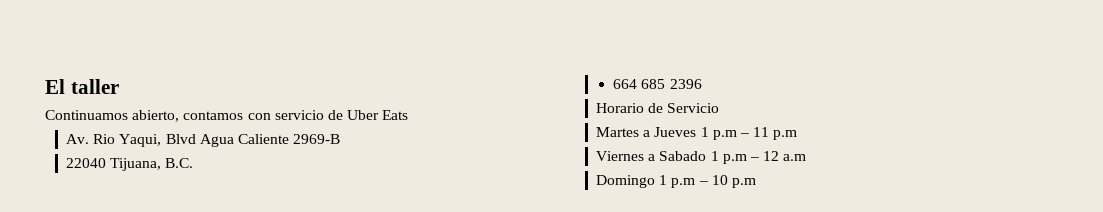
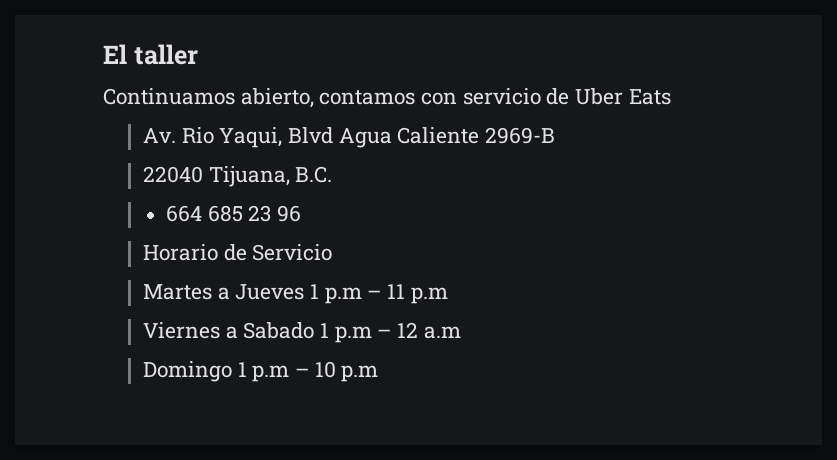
[669,79,702,89] 2396 -> [248,205,302,222] 23 96

